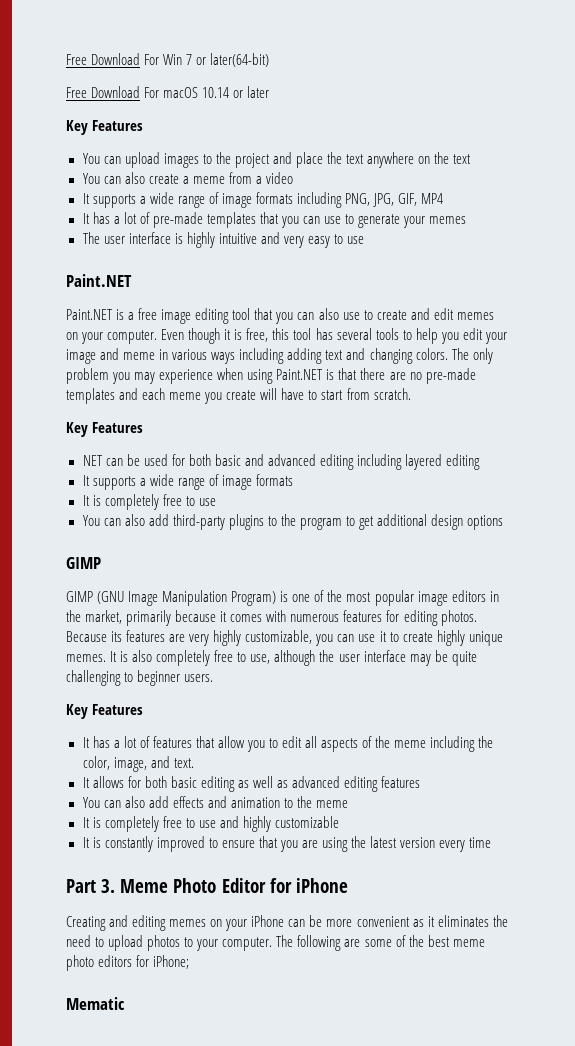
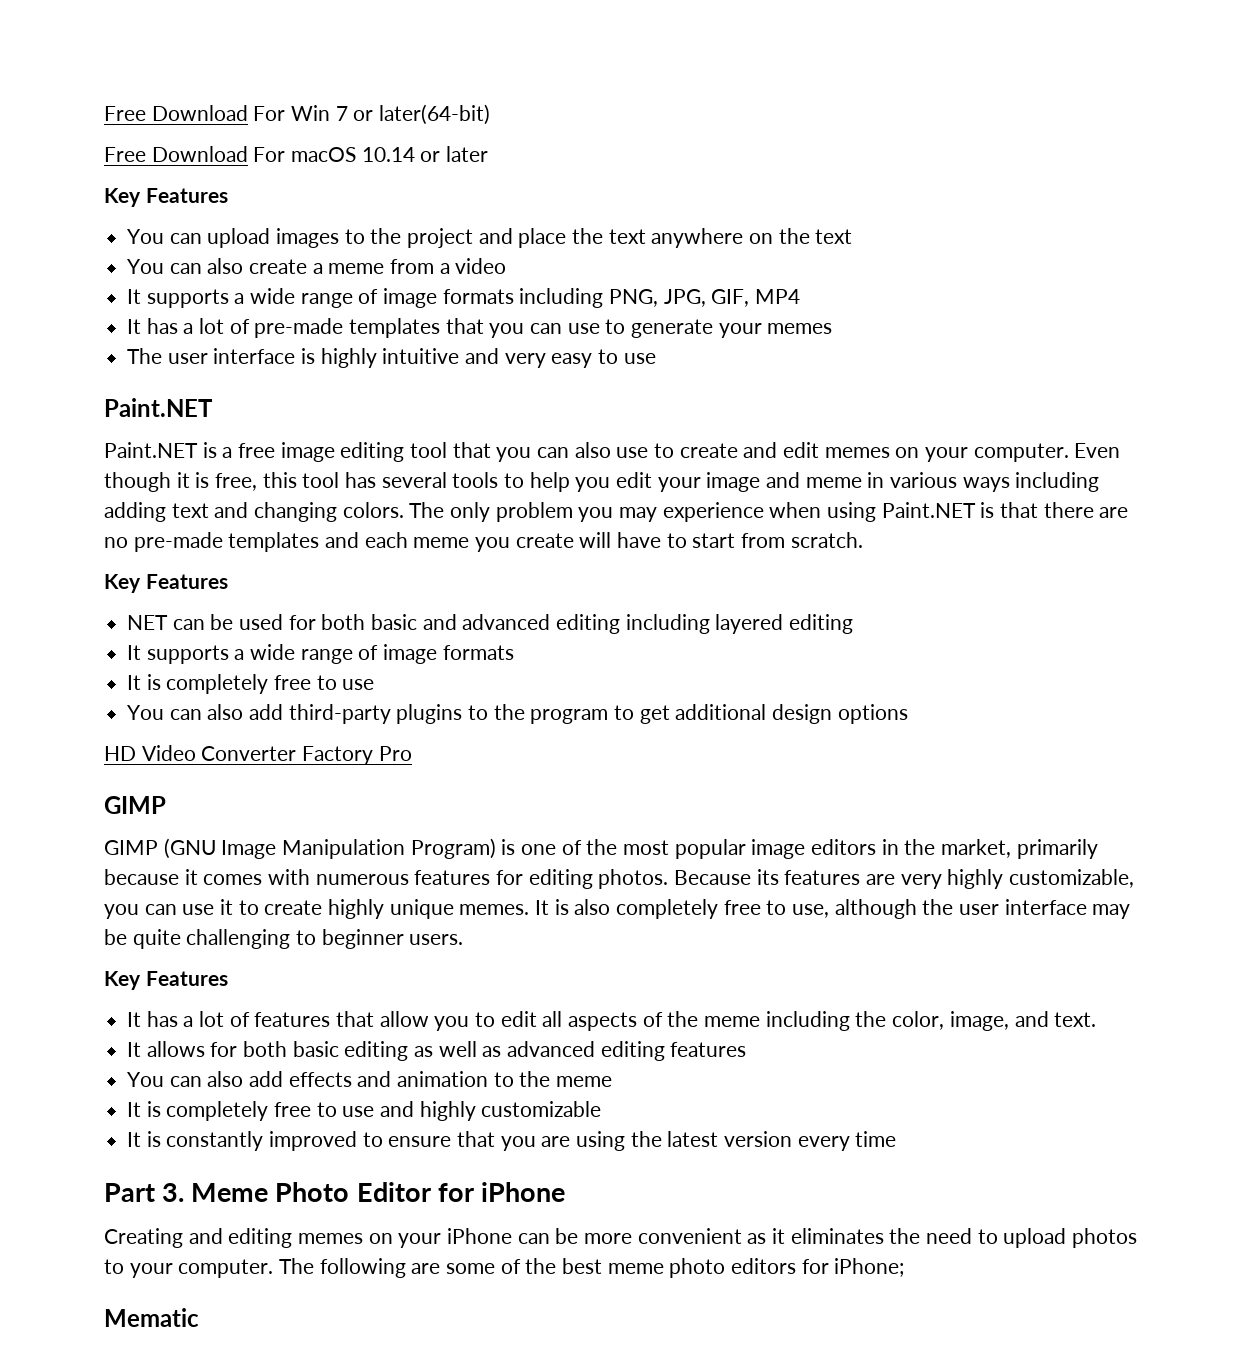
(504, 522) none -> [104,745,412,765] // HD Video Converter Factory Pro

